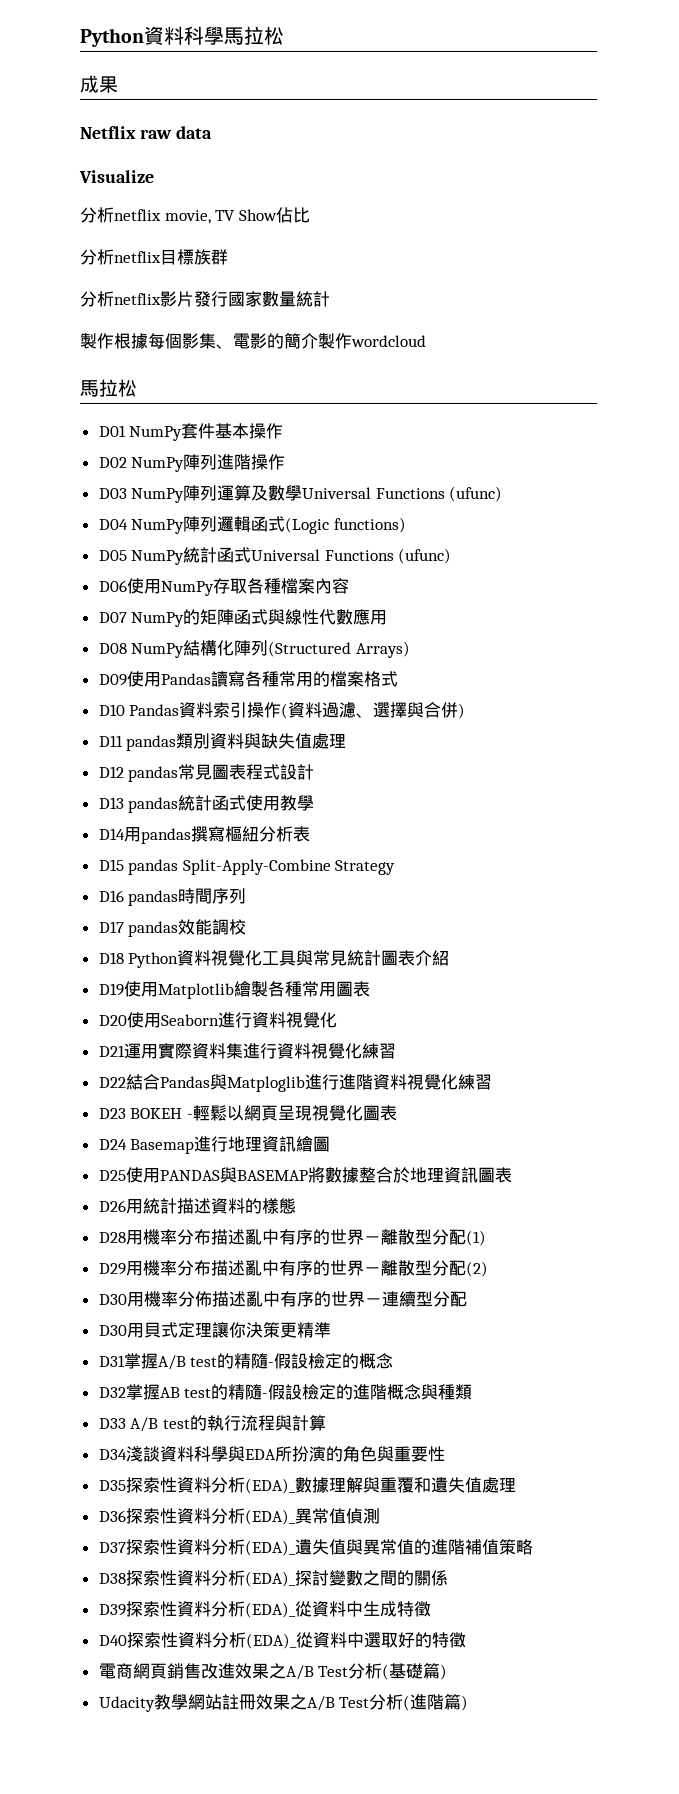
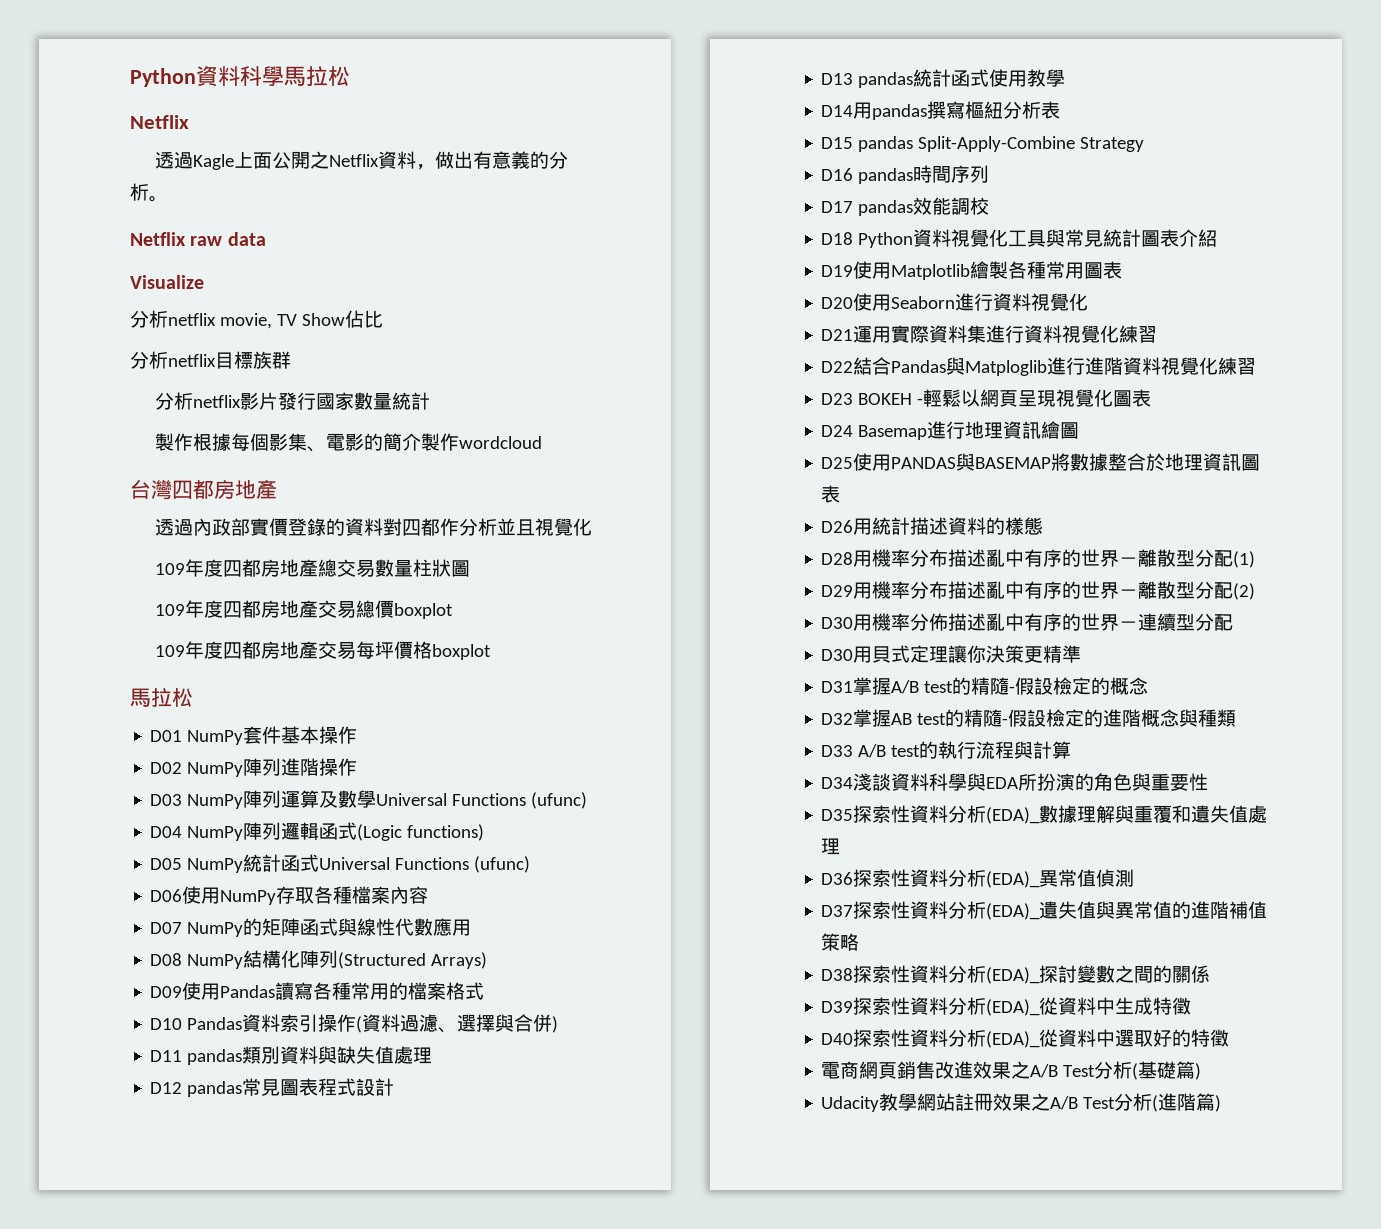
[80,75,118,93] 成果 -> [130,115,189,129] [154,151,568,170] [130,183,168,202] Netflix // 透過Kagle上面公開之Netflix資料，做出有意義的分析。
(426, 341) none -> [130,479,277,500] [154,518,592,536] [154,559,470,577] [154,600,453,619] [154,641,491,660] // 台灣四都房地產 // 透過內政部實價登錄的資料對四都作分析並且視覺化 // 109年度四都房地產總交易數量柱狀圖 // 109年度四都房地產交易總價boxplot // 109年度四都房地產交易每坪價格boxplot

